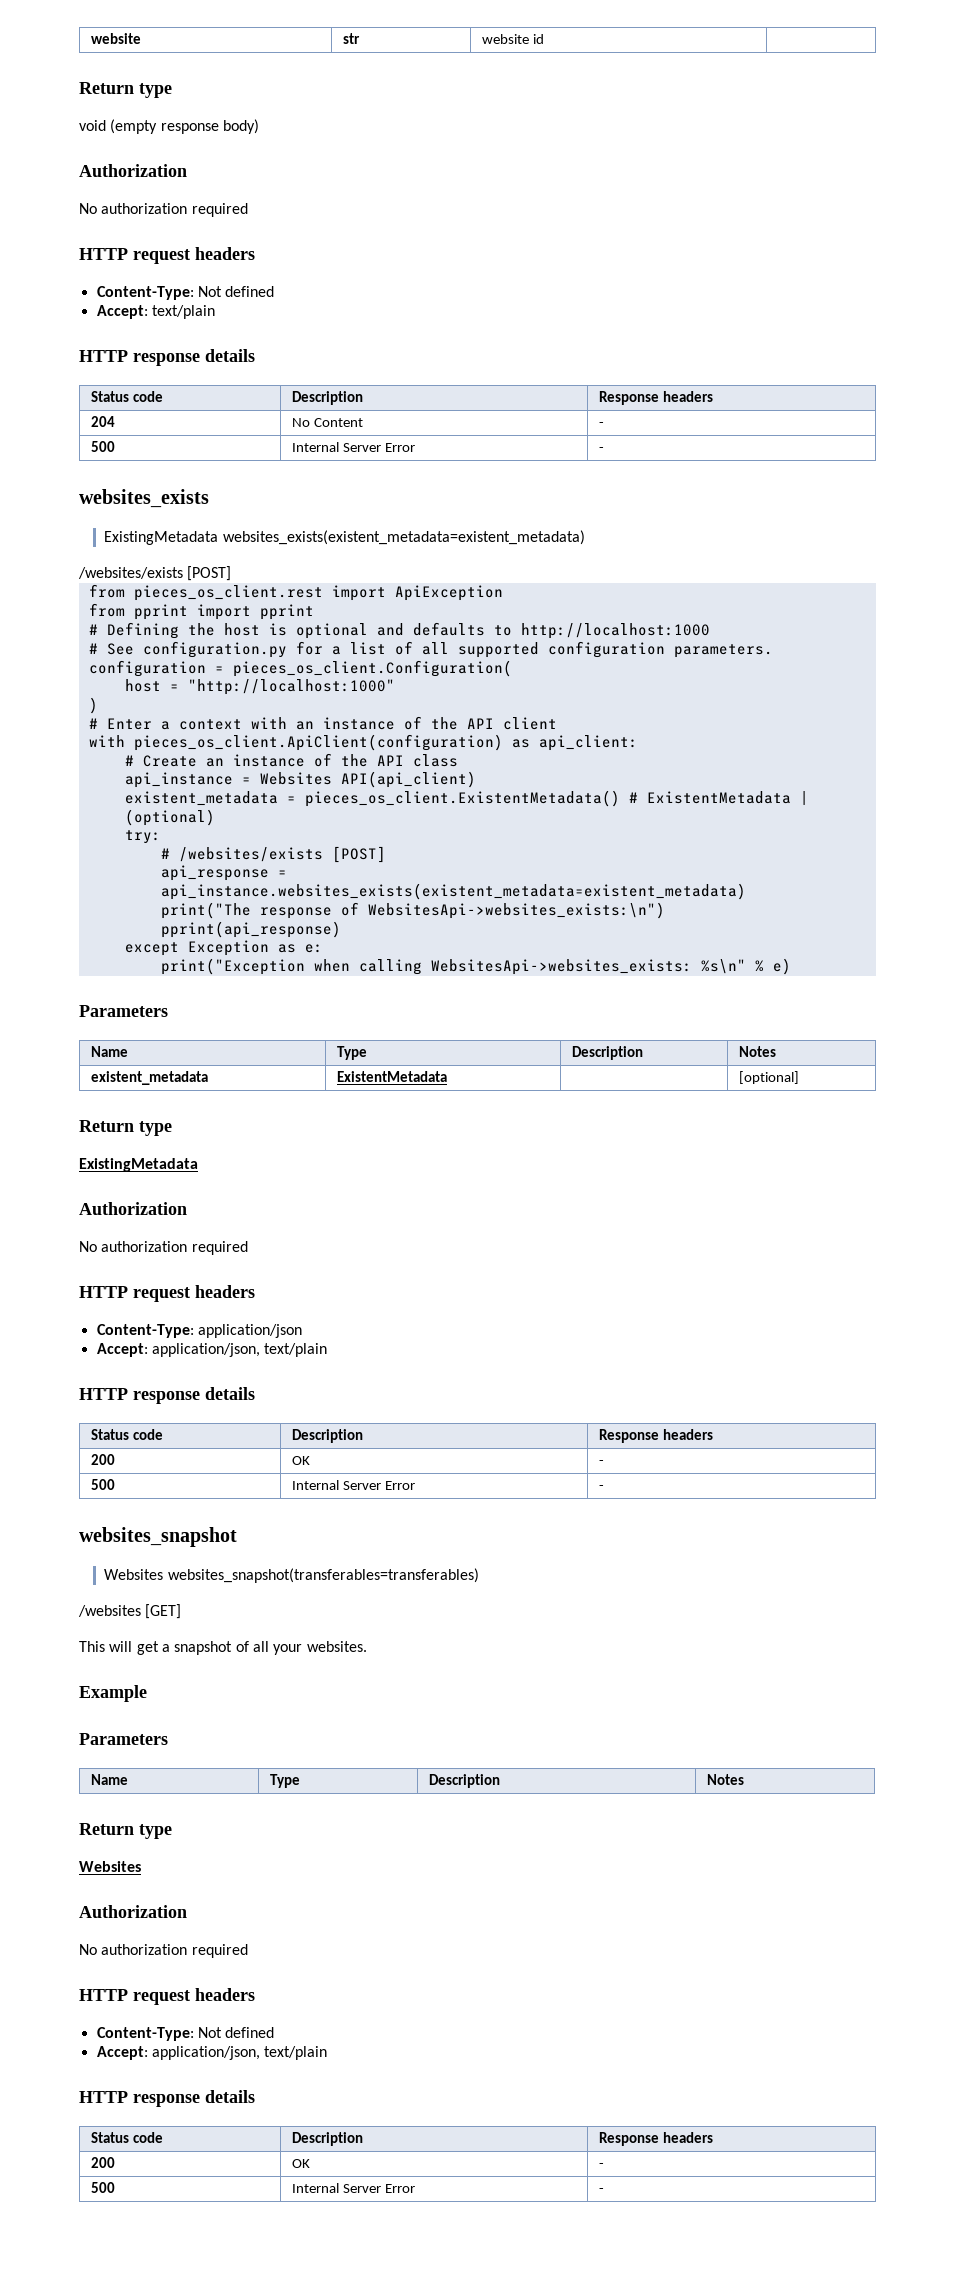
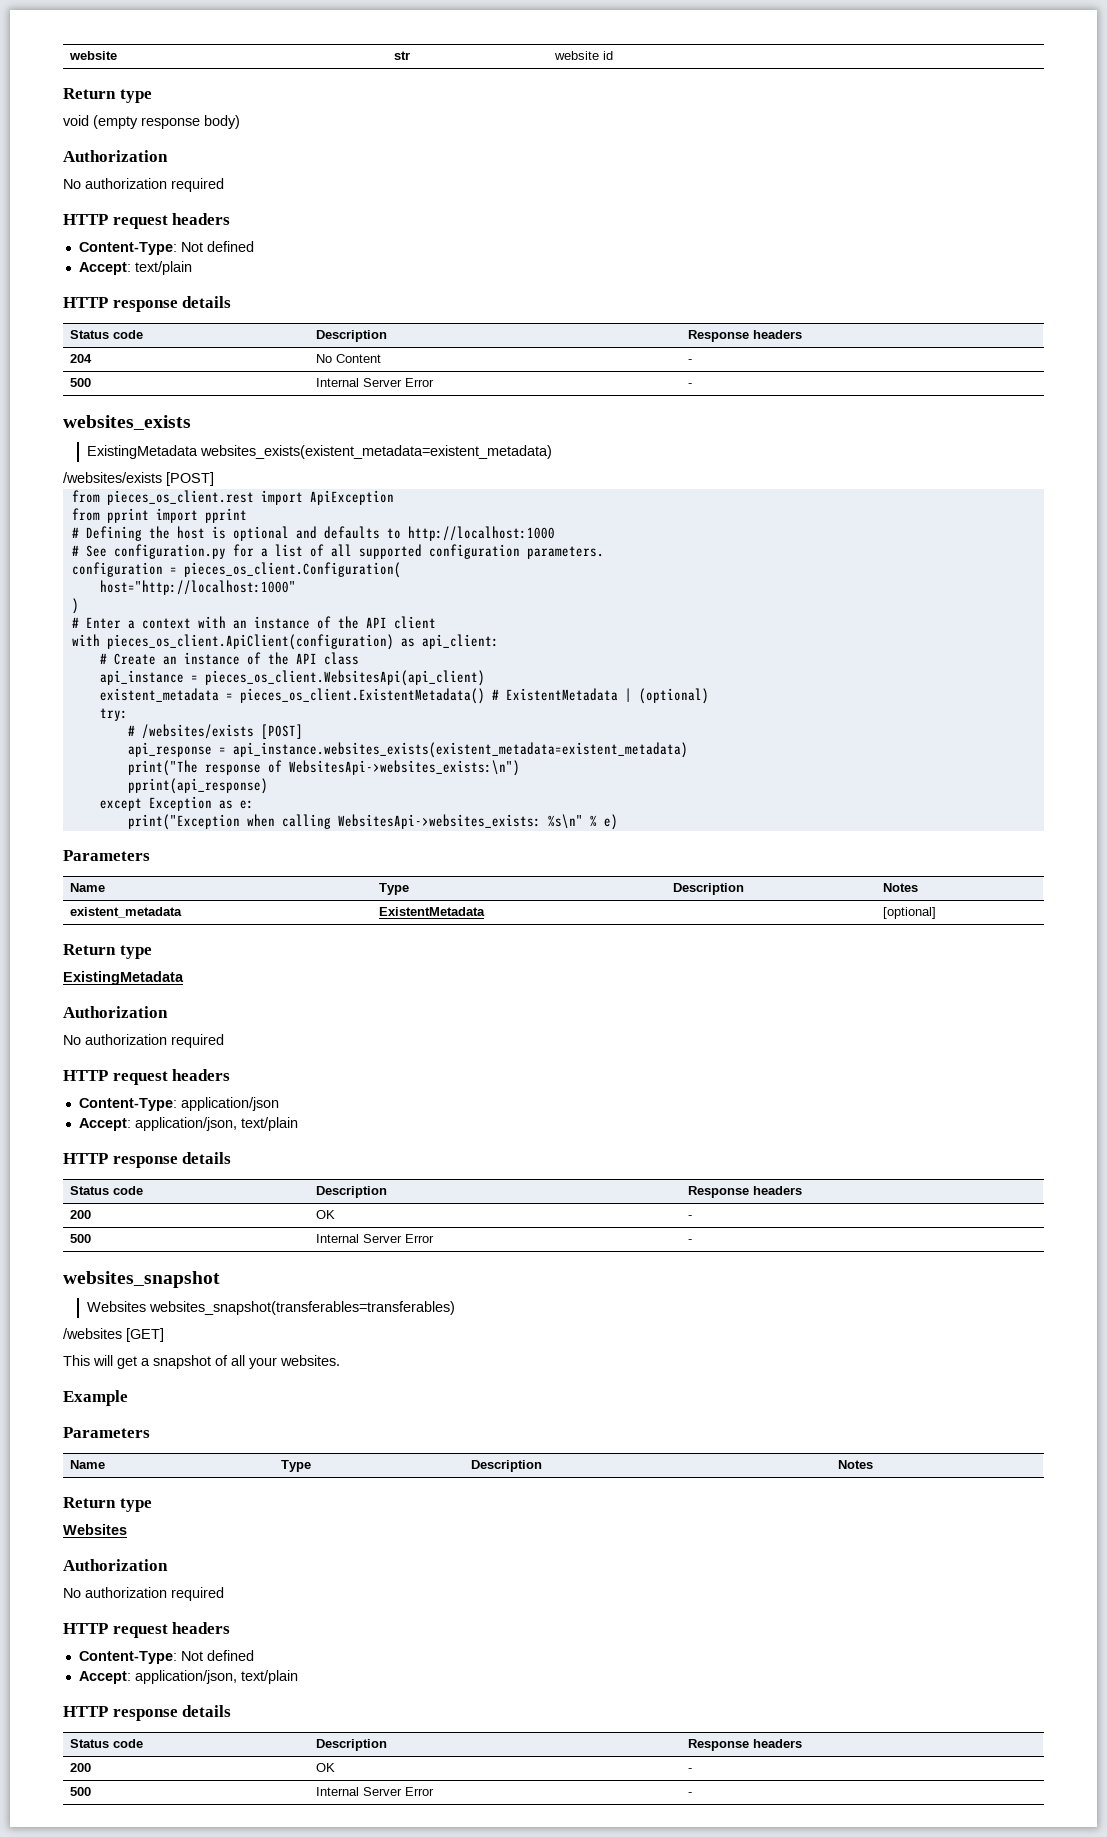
[124,679,395,695] host = "http://localhost:1000" -> [99,580,296,595] host="http://localhost:1000"
[259,771,476,788] Websites API(api_client) -> [204,670,485,686] pieces_os_client.WebsitesApi(api_client)

